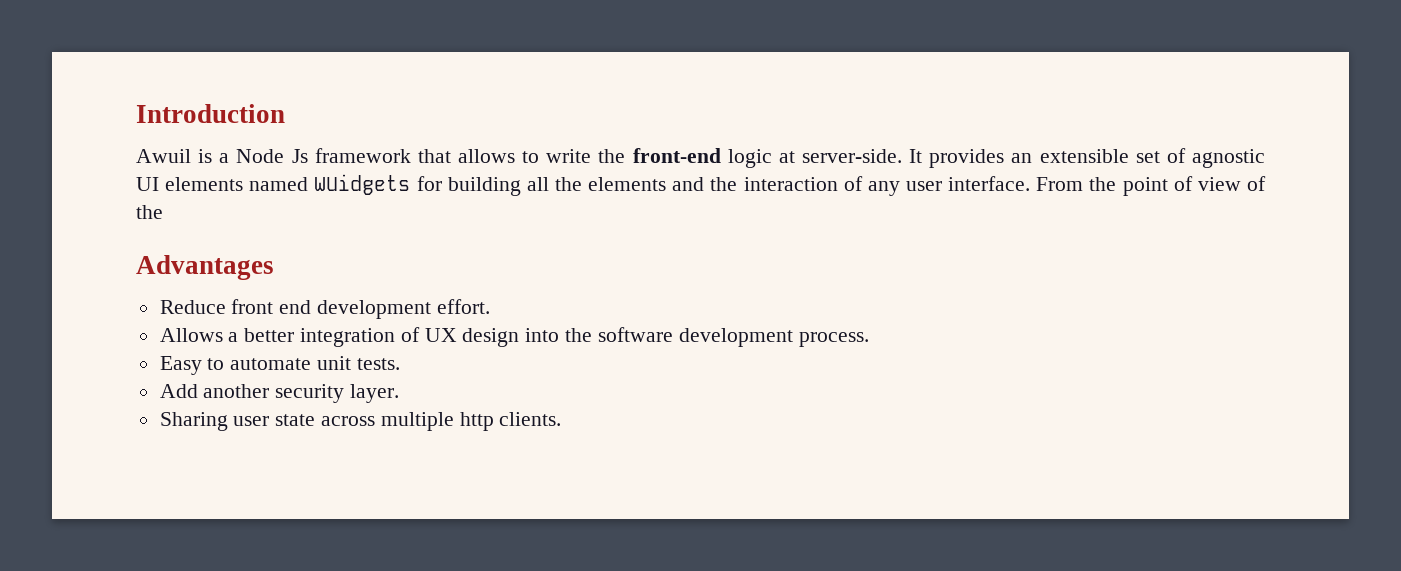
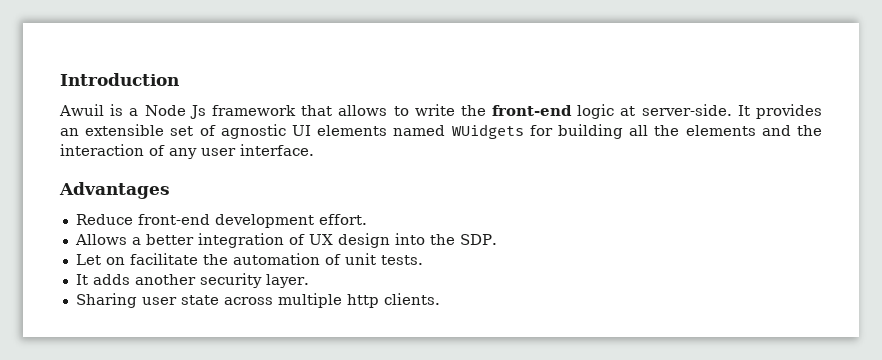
[1036,176,1266,196] [136,205,163,219] From the point of view of the -> (314, 150) none
[231,299,312,314] front end -> [137,214,210,225] front-end
[597,327,869,347] [159,356,312,375] software development process. // Easy to automate -> [459,234,497,245] [75,253,341,265] SDP. // Let on facilitate the automation of
[159,384,198,398] Add -> [75,274,130,285] It adds

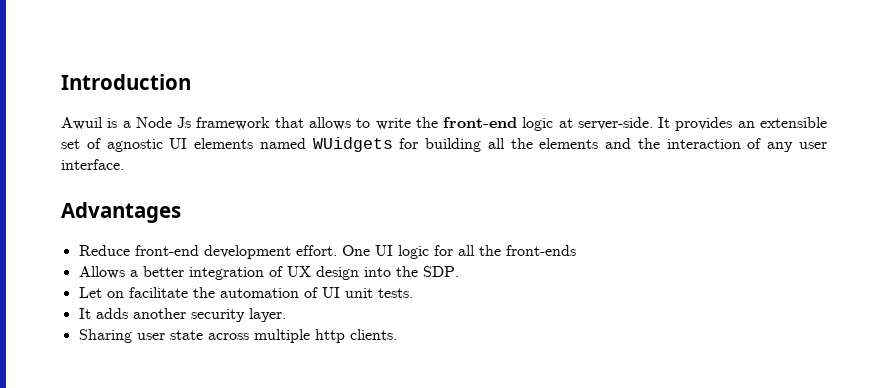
(367, 219) none -> [341,245,576,259] One UI logic for all the front-ends
(341, 259) none -> [321,287,340,298] UI

